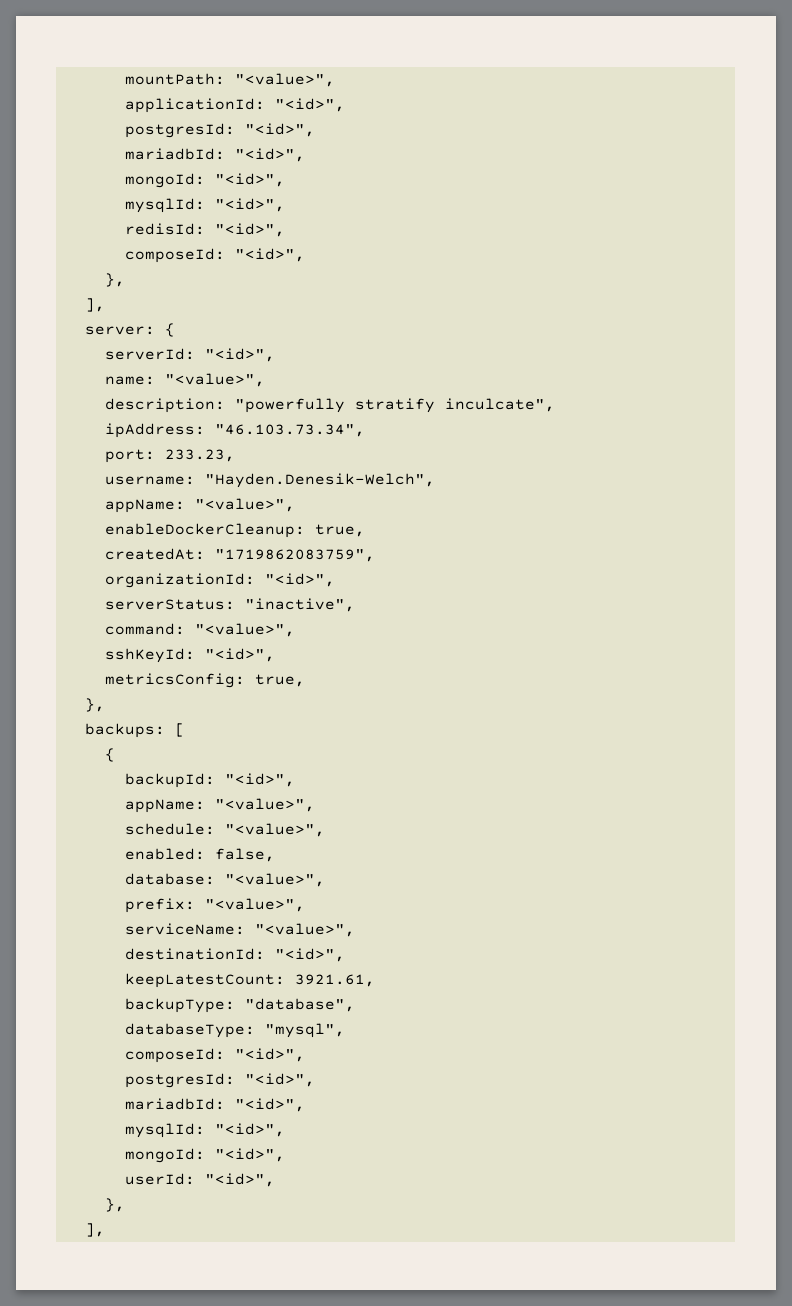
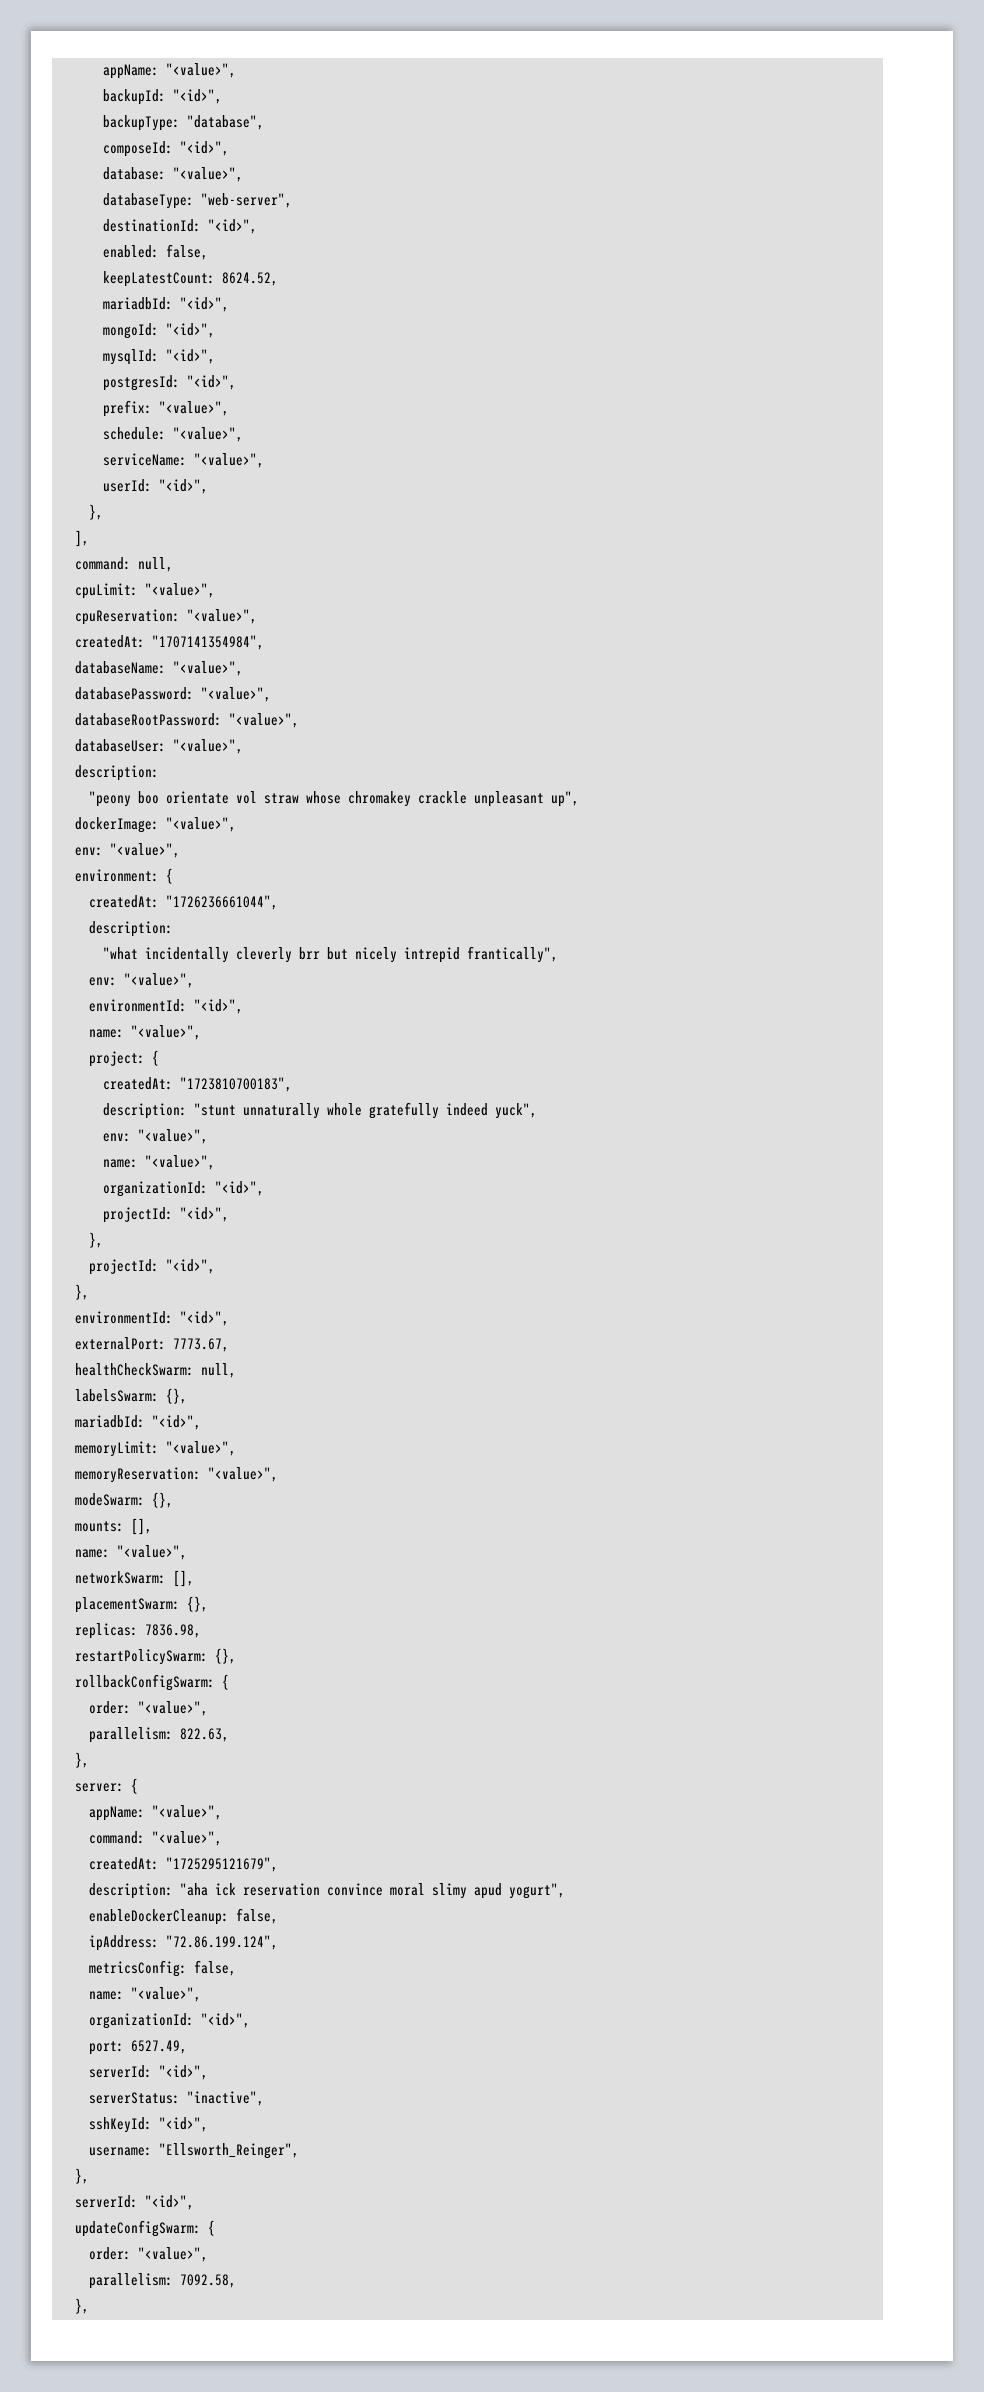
[124,73,335,87] [124,98,345,113] [124,123,315,138] mountPath: "<value>", // applicationId: "<id>", // postgresId: "<id>", -> [102,63,236,79] [102,89,222,105] [102,115,264,131] [102,141,229,157] [102,167,243,182] [102,193,292,209] [102,219,257,234] [102,244,208,260] [102,271,278,287] appName: "<value>", // backupId: "<id>", // backupType: "database", // composeId: "<id>", // database: "<value>", // databaseType: "web-server", // destinationId: "<id>", // enabled: false, // keepLatestCount: 8624.52,
[124,223,285,237] [124,248,305,263] [104,273,125,287] [84,298,105,312] [84,323,175,337] [104,348,275,362] [104,373,265,387] [104,398,555,413] [104,423,365,438] [104,449,235,463] [104,473,435,488] [104,498,295,513] [104,523,365,538] [104,548,375,562] [104,573,335,588] [104,598,355,612] [104,623,295,637] [104,648,275,663] [104,673,305,688] [84,698,105,712] [84,723,185,738] [104,748,115,762] [124,773,295,788] [124,798,315,813] [124,823,325,837] [124,848,275,862] [124,873,325,887] [124,898,305,913] [124,923,355,937] [124,948,345,962] [124,973,375,988] [124,998,355,1013] [124,1023,345,1038] [124,1048,305,1063] [124,1073,315,1088] [124,1098,305,1112] [124,1123,285,1138] [124,1148,285,1163] [124,1173,275,1187] [104,1198,125,1212] [84,1223,105,1237] redisId: "<id>", // composeId: "<id>", // }, // ], // server: { // serverId: "<id>", // name: "<value>", // description: "powerfully stratify inculcate", // ipAddress: "46.103.73.34", // port: 233.23, // username: "Hayden.Denesik-Welch", // appName: "<value>", // enableDockerCleanup: true, // createdAt: "1719862083759", // organizationId: "<id>", // serverStatus: "inactive", // command: "<value>", // sshKeyId: "<id>", // metricsConfig: true, // }, // backups: [ // { // backupId: "<id>", // appName: "<value>", // schedule: "<value>", // enabled: false, // database: "<value>", // prefix: "<value>", // serviceName: "<value>", // destinationId: "<id>", // keepLatestCount: 3921.61, // backupType: "database", // databaseType: "mysql", // composeId: "<id>", // postgresId: "<id>", // mariadbId: "<id>", // mysqlId: "<id>", // mongoId: "<id>", // userId: "<id>", // }, // ], -> [102,375,236,391] [102,400,229,417] [102,427,243,442] [102,453,264,468] [102,479,208,494] [88,504,103,520] [74,530,89,547] [74,557,173,572] [74,583,215,599] [74,609,257,625] [74,635,264,650] [74,661,243,676] [74,687,271,702] [74,713,299,728] [74,739,243,754] [74,765,159,781] [88,791,579,807] [74,817,236,833] [74,843,180,858] [74,868,173,884] [88,895,278,910] [88,921,173,937] [102,946,558,963] [88,973,194,988] [88,999,243,1014] [88,1025,201,1040] [88,1050,159,1067] [102,1077,292,1092] [102,1102,537,1119] [102,1129,208,1144] [102,1155,215,1170] [102,1181,264,1197] [102,1207,229,1223] [88,1232,103,1248] [88,1259,215,1275] [74,1284,89,1300] [74,1311,229,1326] [74,1337,229,1352] [74,1363,236,1378] [74,1388,187,1404] [74,1415,201,1430] [74,1441,236,1457] [74,1467,278,1483] [74,1492,173,1508] [74,1518,152,1535] [74,1545,187,1560] [74,1570,194,1587] [74,1596,208,1613] [74,1623,201,1639] [74,1648,236,1665] [74,1674,229,1691] [88,1701,208,1716] [88,1727,229,1743] [74,1752,89,1768] [74,1778,138,1794] [88,1805,222,1821] [88,1831,222,1846] [88,1857,278,1872] [88,1883,565,1899] [88,1908,278,1925] [88,1935,278,1951] [88,1960,236,1977] [88,1987,201,2002] [88,2013,250,2029] [88,2040,187,2055] [88,2065,208,2080] [88,2091,264,2106] [88,2117,208,2133] [88,2143,299,2159] [74,2168,89,2184] [74,2195,194,2210] [74,2220,215,2237] [88,2247,208,2262] [88,2273,236,2289] [74,2298,89,2314] postgresId: "<id>", // prefix: "<value>", // schedule: "<value>", // serviceName: "<value>", // userId: "<id>", // }, // ], // command: null, // cpuLimit: "<value>", // cpuReservation: "<value>", // createdAt: "1707141354984", // databaseName: "<value>", // databasePassword: "<value>", // databaseRootPassword: "<value>", // databaseUser: "<value>", // description: // "peony boo orientate vol straw whose chromakey crackle unpleasant up", // dockerImage: "<value>", // env: "<value>", // environment: { // createdAt: "1726236661044", // description: // "what incidentally cleverly brr but nicely intrepid frantically", // env: "<value>", // environmentId: "<id>", // name: "<value>", // project: { // createdAt: "1723810700183", // description: "stunt unnaturally whole gratefully indeed yuck", // env: "<value>", // name: "<value>", // organizationId: "<id>", // projectId: "<id>", // }, // projectId: "<id>", // }, // environmentId: "<id>", // externalPort: 7773.67, // healthCheckSwarm: null, // labelsSwarm: {}, // mariadbId: "<id>", // memoryLimit: "<value>", // memoryReservation: "<value>", // modeSwarm: {}, // mounts: [], // name: "<value>", // networkSwarm: [], // placementSwarm: {}, // replicas: 7836.98, // restartPolicySwarm: {}, // rollbackConfigSwarm: { // order: "<value>", // parallelism: 822.63, // }, // server: { // appName: "<value>", // command: "<value>", // createdAt: "1725295121679", // description: "aha ick reservation convince moral slimy apud yogurt", // enableDockerCleanup: false, // ipAddress: "72.86.199.124", // metricsConfig: false, // name: "<value>", // organizationId: "<id>", // port: 6527.49, // serverId: "<id>", // serverStatus: "inactive", // sshKeyId: "<id>", // username: "Ellsworth_Reinger", // }, // serverId: "<id>", // updateConfigSwarm: { // order: "<value>", // parallelism: 7092.58, // },

